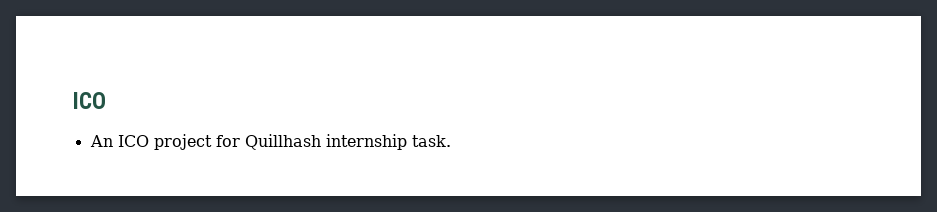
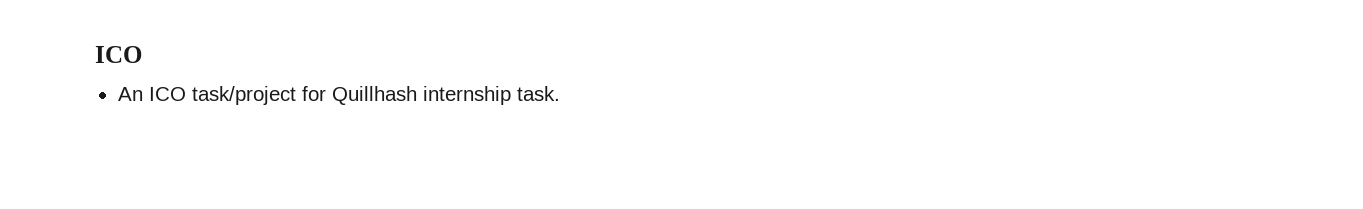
[153,134,212,150] project -> [191,86,296,105] task/project

